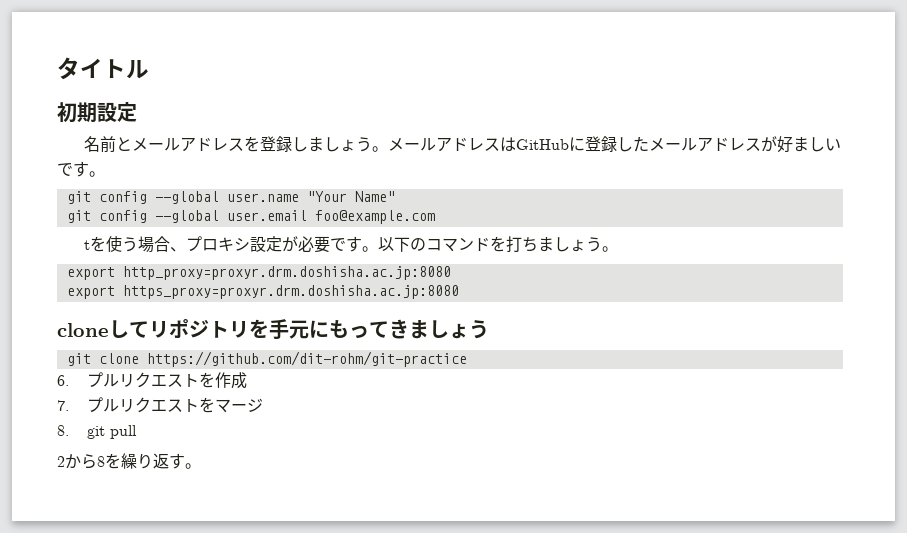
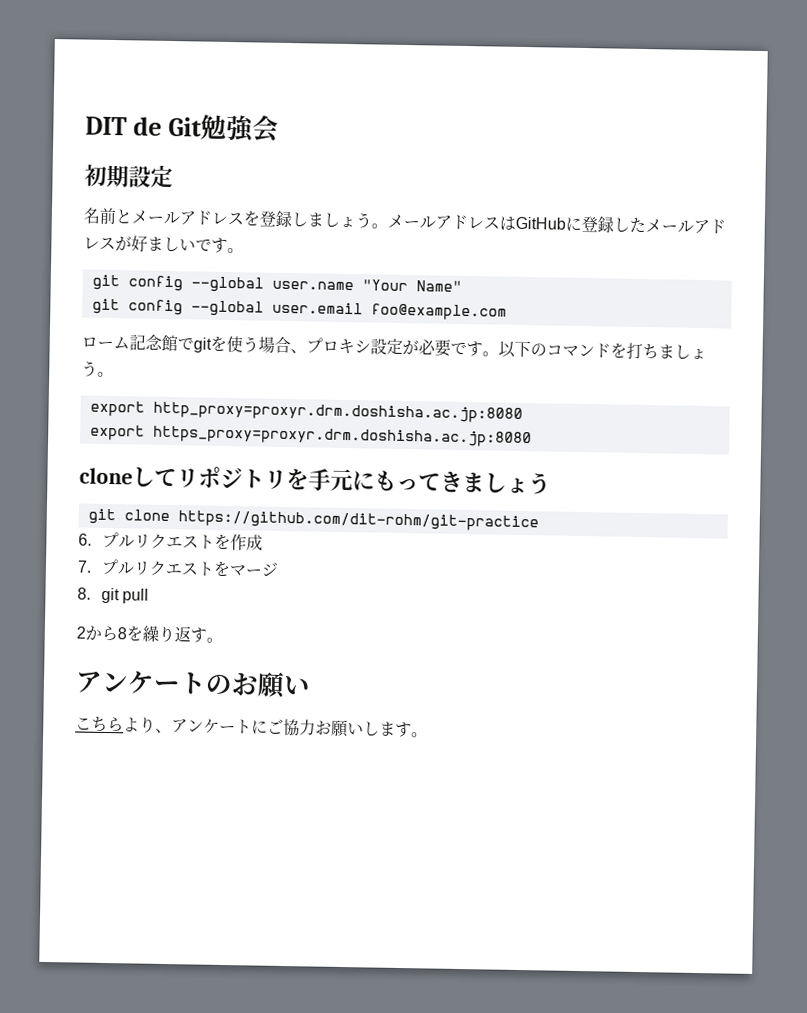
[57,57,149,80] タイトル -> [85,114,279,143] DIT de Git勉強会
[83,240,90,250] t -> [81,334,212,353] ローム記念館でgit
(201, 466) none -> [75,670,311,699] [75,716,428,738] // アンケートのお願い // こちらより、アンケートにご協力お願いします。

